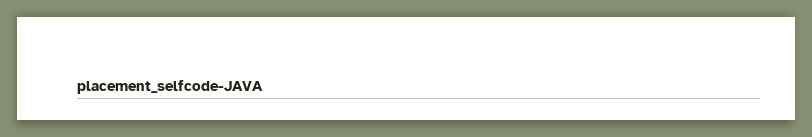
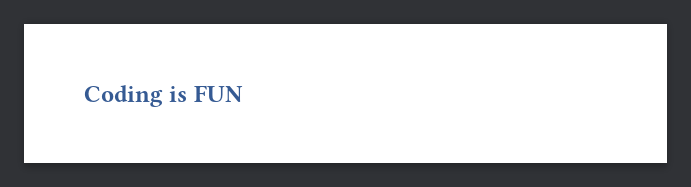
[77,80,263,94] placement_selfcode-JAVA -> [84,85,243,107] Coding is FUN

